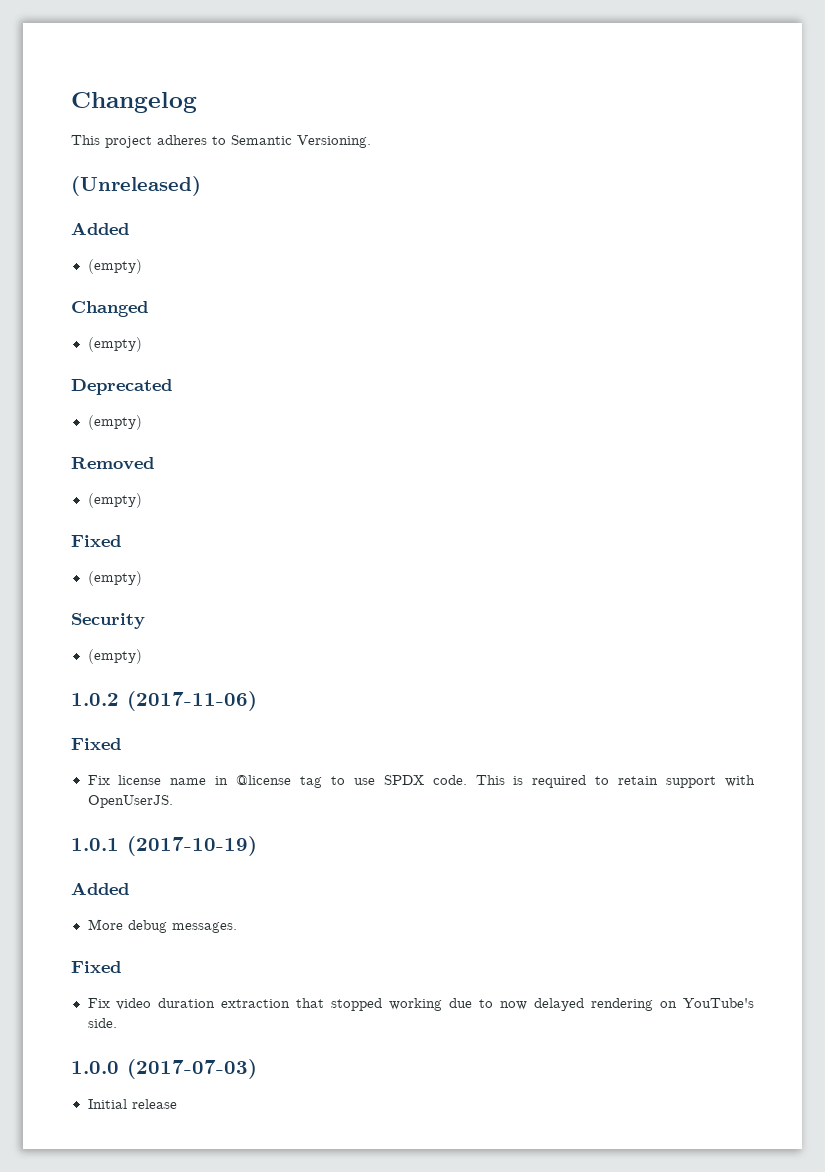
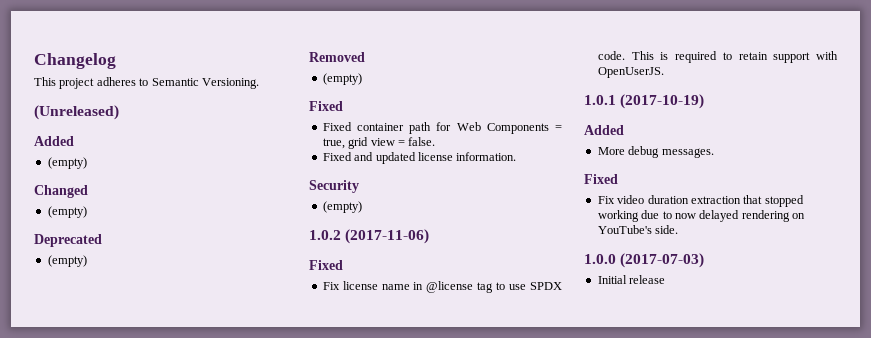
[87,571,142,586] (empty) -> [322,122,562,134] [322,137,436,149] [322,152,517,164] Fixed container path for Web Components = true, grid view = false. // Fixed and updated license information.

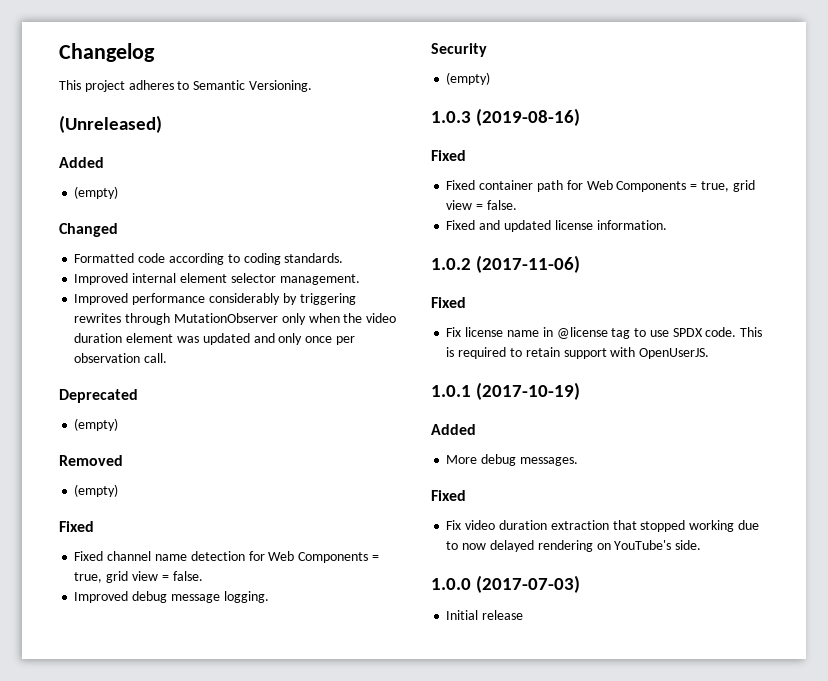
[47,206,87,218] (empty) -> [74,253,344,265] [74,273,360,285] [74,293,356,305] [74,313,397,325] [74,333,355,345] [74,353,168,363] Formatted code according to coding standards. // Improved internal element selector management. // Improved performance considerably by triggering rewrites through MutationObserver only when the video duration element was updated and only once per observation call.
(343, 106) none -> [74,551,379,563] [74,571,203,583] [74,591,269,603] [431,43,487,57] [446,72,491,85] [431,108,581,126] [431,150,466,161] // Fixed channel name detection for Web Components = true, grid view = false. // Improved debug message logging. // Security // (empty) // 1.0.3 (2019-08-16) // Fixed
[309,180,359,193] [322,201,362,213] // Security // (empty) -> (667, 225) none

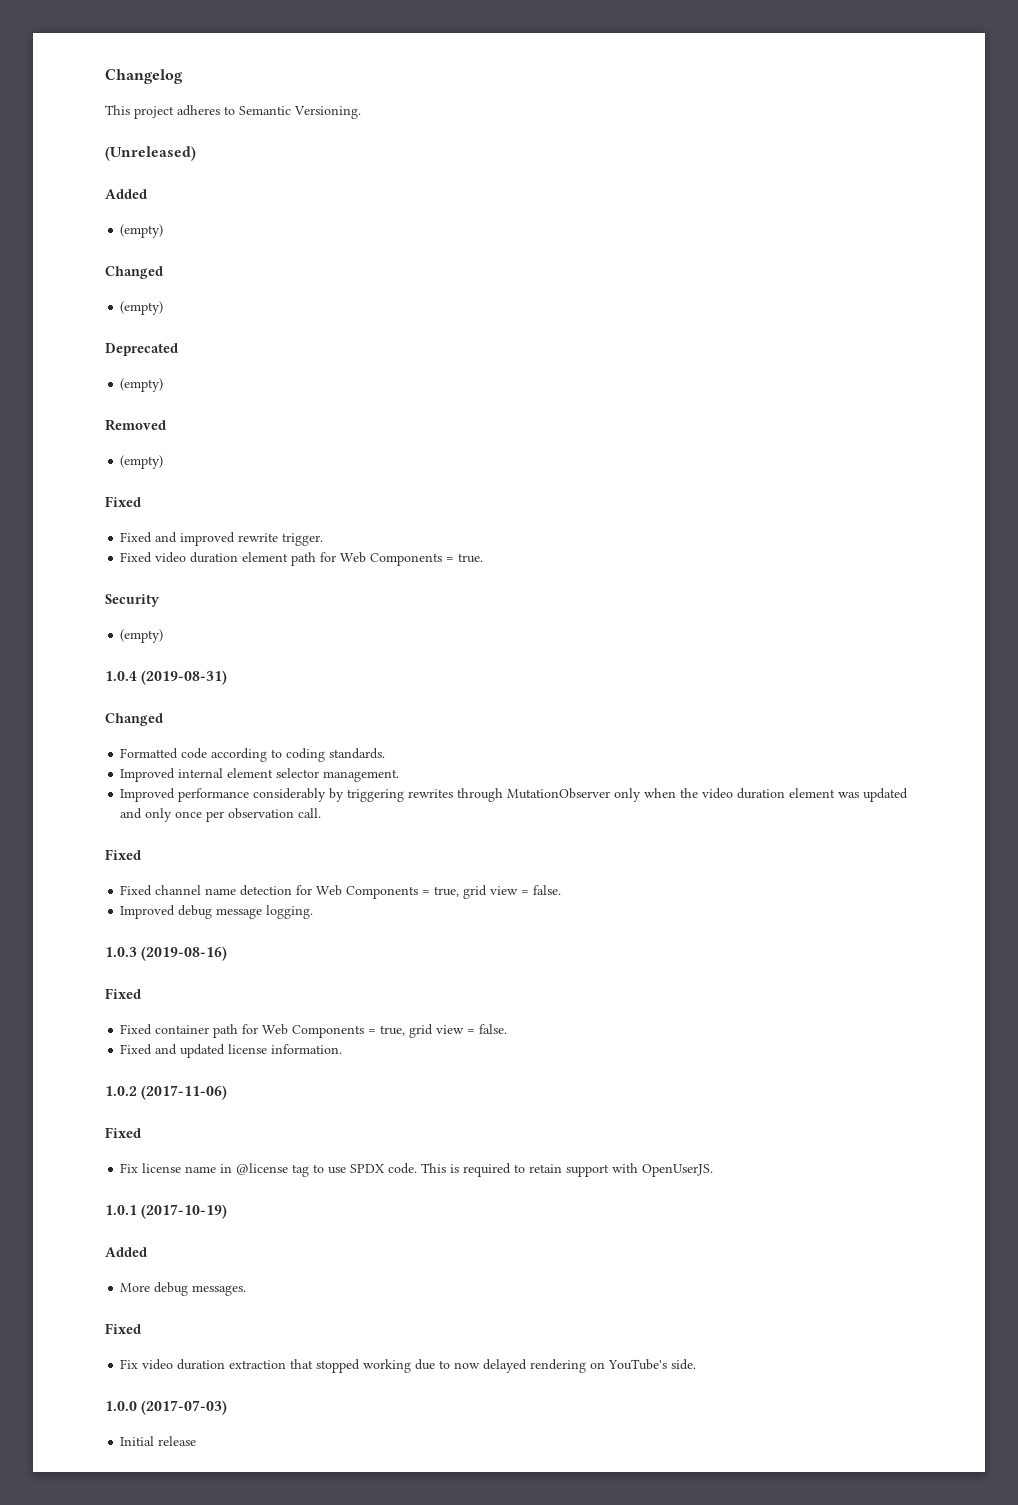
(118, 230) none -> [120,301,164,315] [105,343,178,356] [120,378,164,392] [105,419,166,431] [120,455,164,469] [105,496,141,507] [120,532,324,546] [120,552,484,566] [105,594,160,607] [120,629,164,643] [105,670,228,685] [105,713,163,726] // (empty) // Deprecated // (empty) // Removed // (empty) // Fixed // Fixed and improved rewrite trigger. // Fixed video duration element path for Web Components = true. // Security // (empty) // 1.0.4 (2019-08-31) // Changed
[59,389,138,403] [74,418,119,431] [59,455,123,466] [74,484,119,497] // Deprecated // (empty) // Removed // (empty) -> (322, 813) none
[431,43,487,57] [446,72,491,85] // Security // (empty) -> (314, 912) none

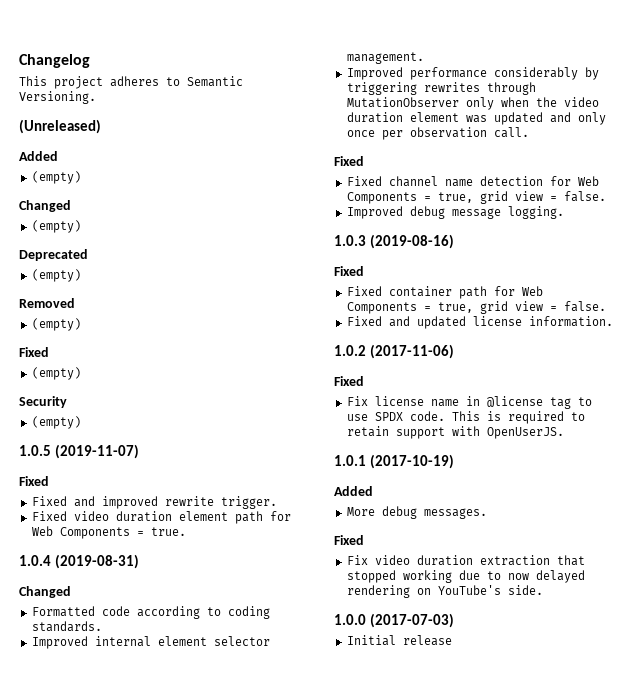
(141, 501) none -> [31,367,81,380] [19,396,67,408] [31,416,81,429] [19,444,139,459] [19,476,49,486] // (empty) // Security // (empty) // 1.0.5 (2019-11-07) // Fixed
[105,594,160,607] [120,629,164,643] // Security // (empty) -> (186, 531) none

